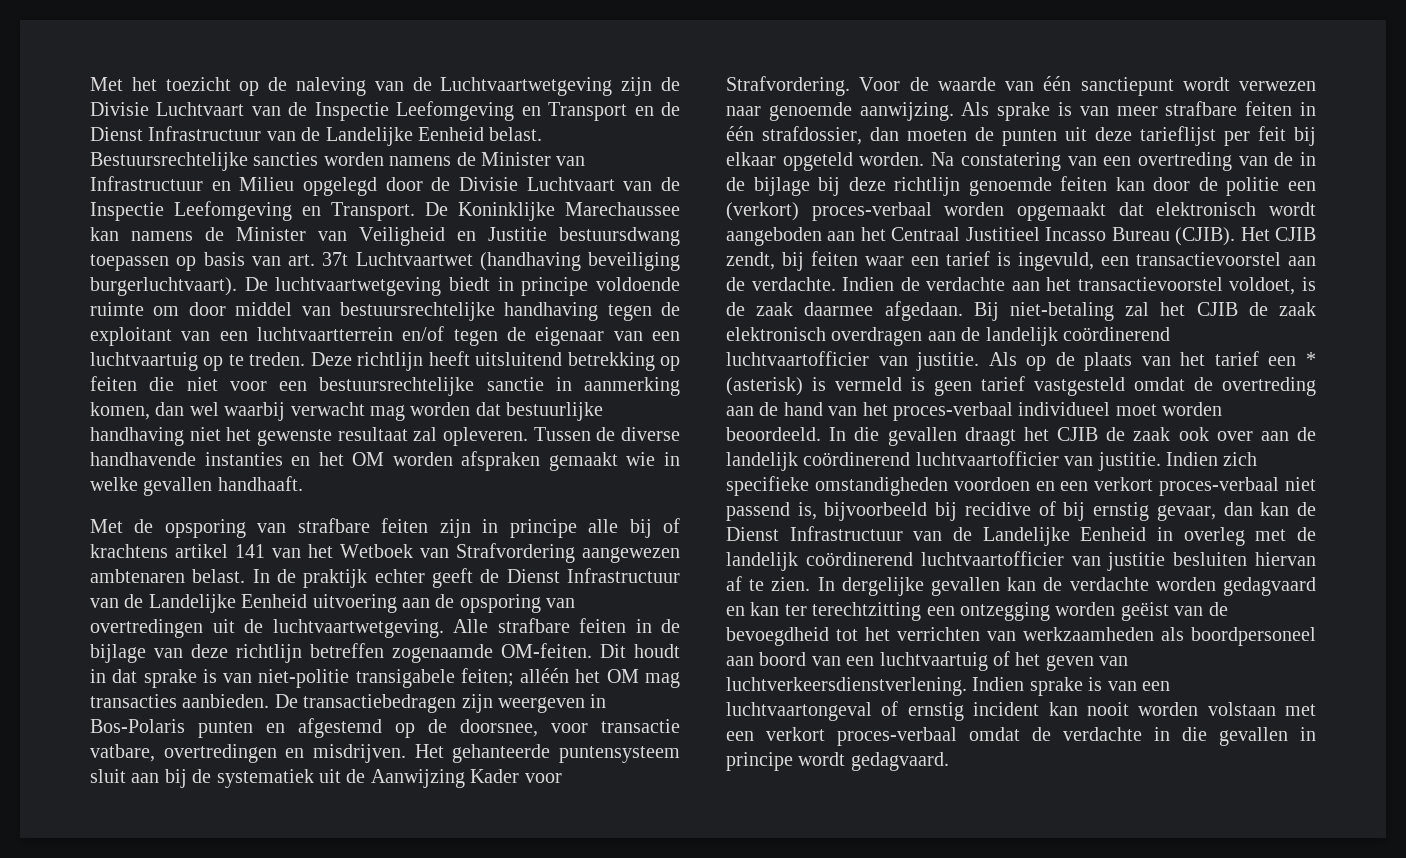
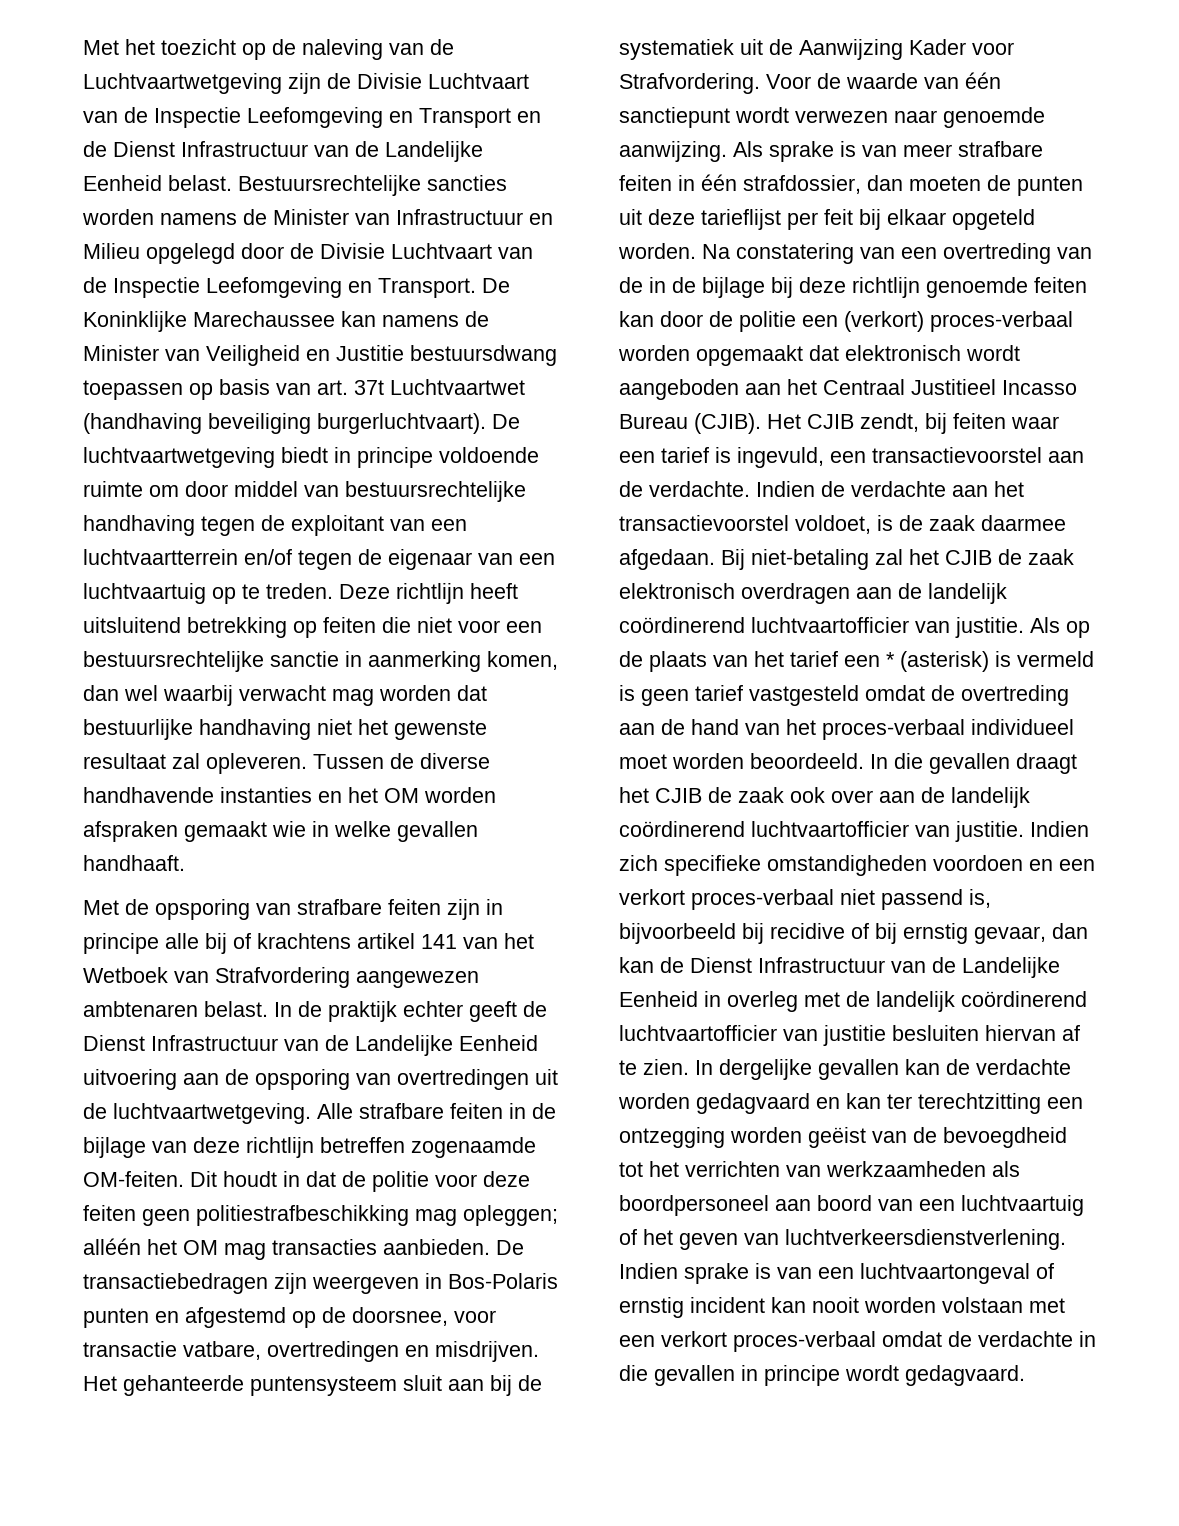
[143,668,514,688] sprake is van niet-politie transigabele feiten; -> [342,1171,530,1192] [83,1205,558,1226] de politie voor deze feiten geen politiestrafbeschikking mag opleggen;

